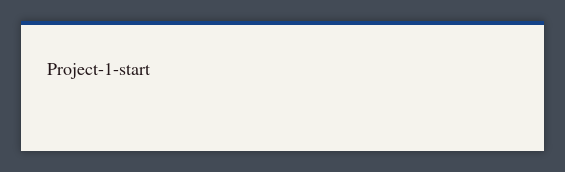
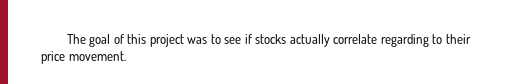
[47,63,151,79] Project-1-start -> [66,34,471,47] [41,51,126,64] The goal of this project was to see if stocks actually correlate regarding to their price movement.

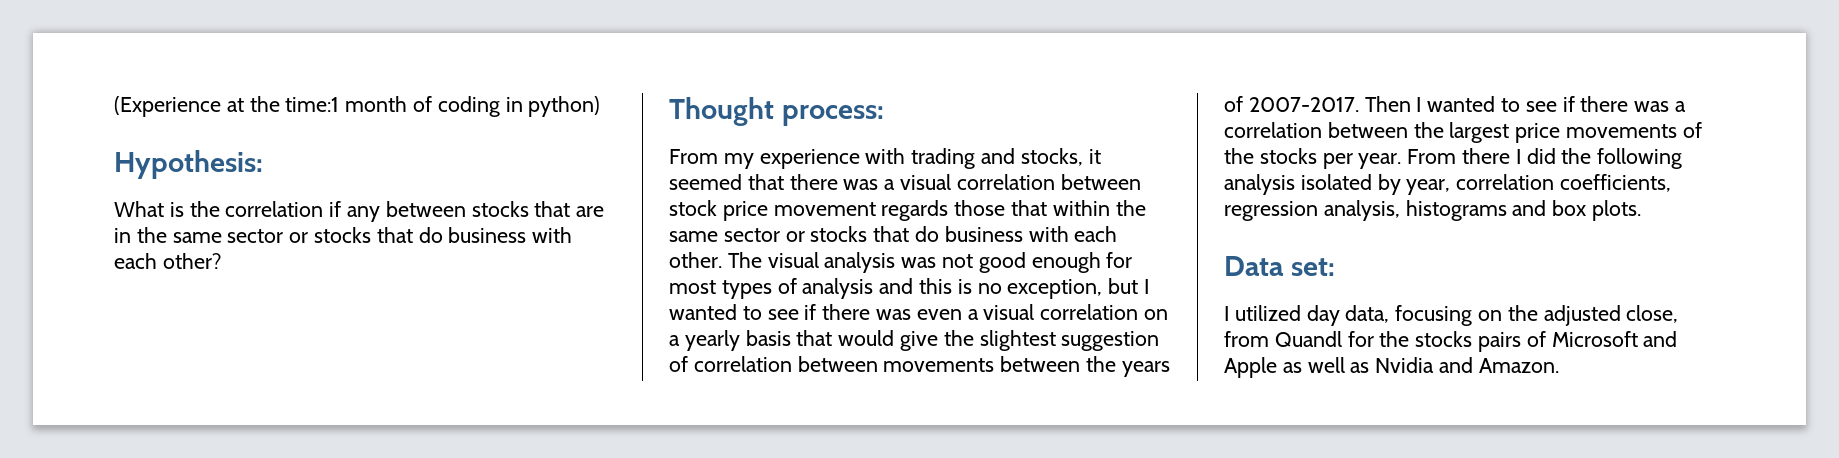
[66,34,471,47] [41,51,126,64] The goal of this project was to see if stocks actually correlate regarding to their price movement. -> [114,96,601,117] [114,150,263,179] [114,201,605,222] [114,227,573,243] [114,253,221,269] [669,97,884,126] [669,148,1101,169] [669,174,1141,190] [669,200,1146,221] [669,226,1118,242] [669,252,1133,273] [669,278,1150,299] [669,304,1169,320] [669,330,1160,351] [669,356,1170,377] [1224,96,1687,112] [1224,122,1702,143] [1224,148,1683,169] [1224,174,1672,195] [1224,200,1642,221] [1224,256,1335,276] [1224,305,1679,326] [1224,331,1678,352] [1224,357,1559,378] (Experience at the time:1 month of coding in python) // Hypothesis: // What is the correlation if any between stocks that are in the same sector or stocks that do business with each other? // Thought process: // From my experience with trading and stocks, it seemed that there was a visual correlation between stock price movement regards those that within the same sector or stocks that do business with each other. The visual analysis was not good enough for most types of analysis and this is no exception, but I wanted to see if there was even a visual correlation on a yearly basis that would give the slightest suggestion of correlation between movements between the years of 2007-2017. Then I wanted to see if there was a correlation between the largest price movements of the stocks per year. From there I did the following analysis isolated by year, correlation coefficients, regression analysis, histograms and box plots. // Data set: // I utilized day data, focusing on the adjusted close, from Quandl for the stocks pairs of Microsoft and Apple as well as Nvidia and Amazon.

